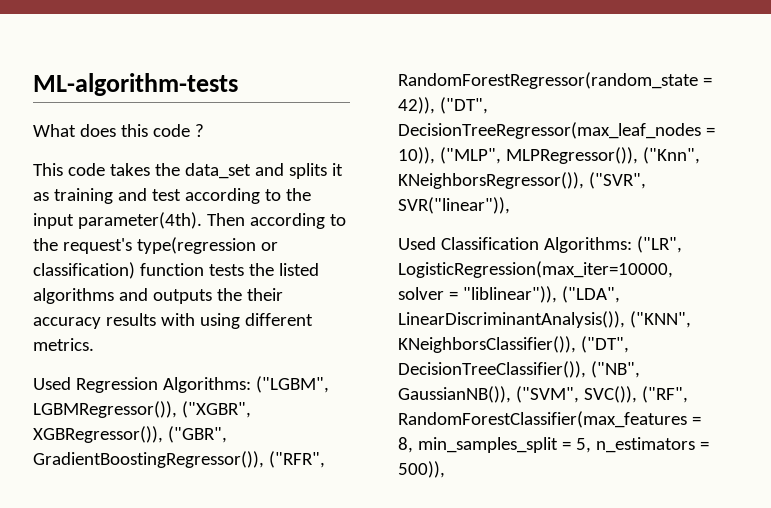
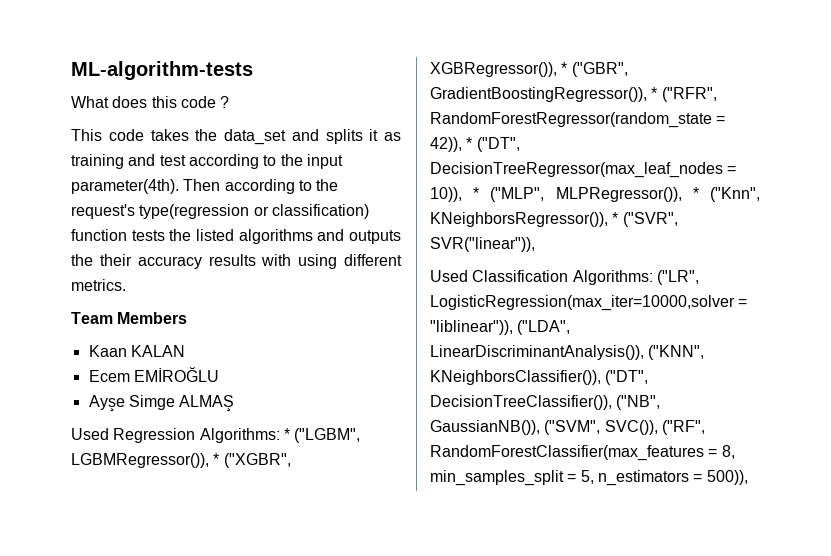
(94, 344) none -> [71,312,188,324] [88,345,185,357] [88,367,219,382] [88,395,235,412] // Team Members // Kaan KALAN // Ecem EMİROĞLU // Ayşe Simge ALMAŞ
(251, 385) none -> [283,428,290,440] *
(177, 409) none -> [213,453,220,465] *
(163, 434) none -> [561,62,568,74] *
(264, 459) none -> [651,87,658,99] *
(435, 105) none -> [466,137,473,149] *
(435, 155) none -> [473,187,480,199] *
(638, 155) none -> [692,187,699,199] *
(584, 180) none -> [612,212,619,224] *

